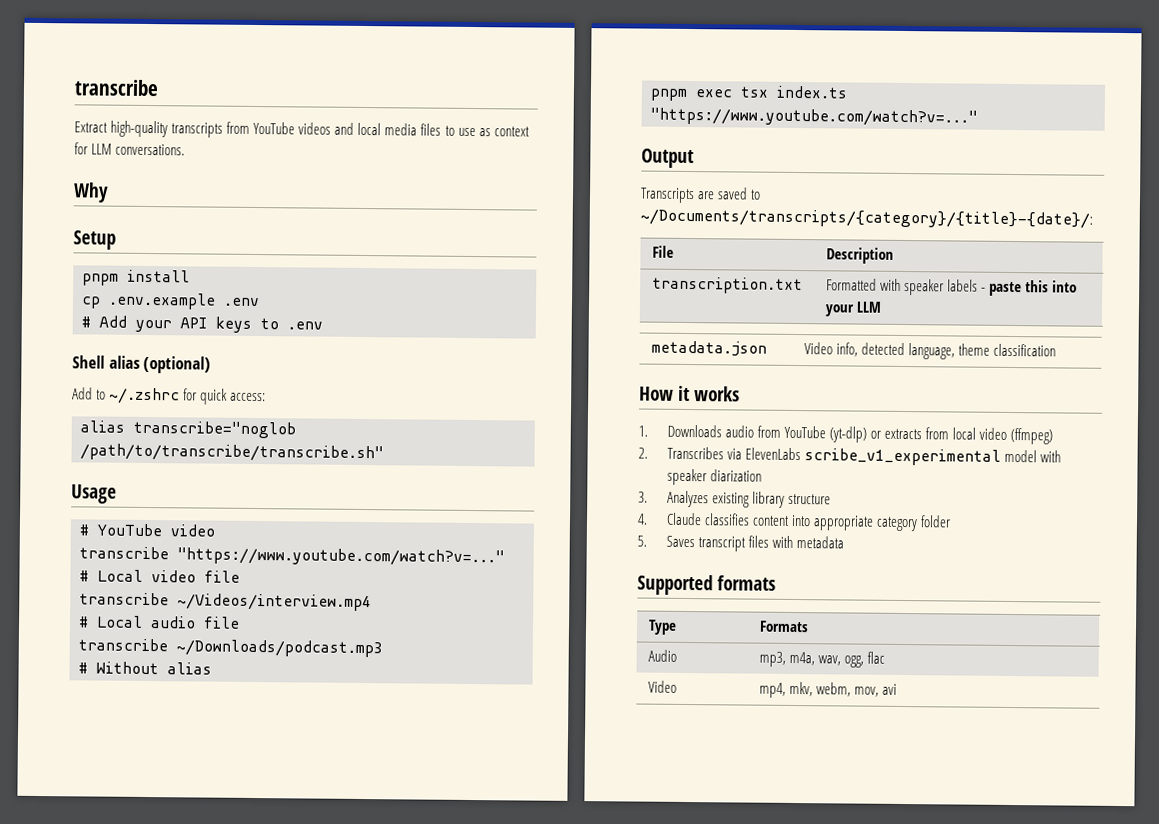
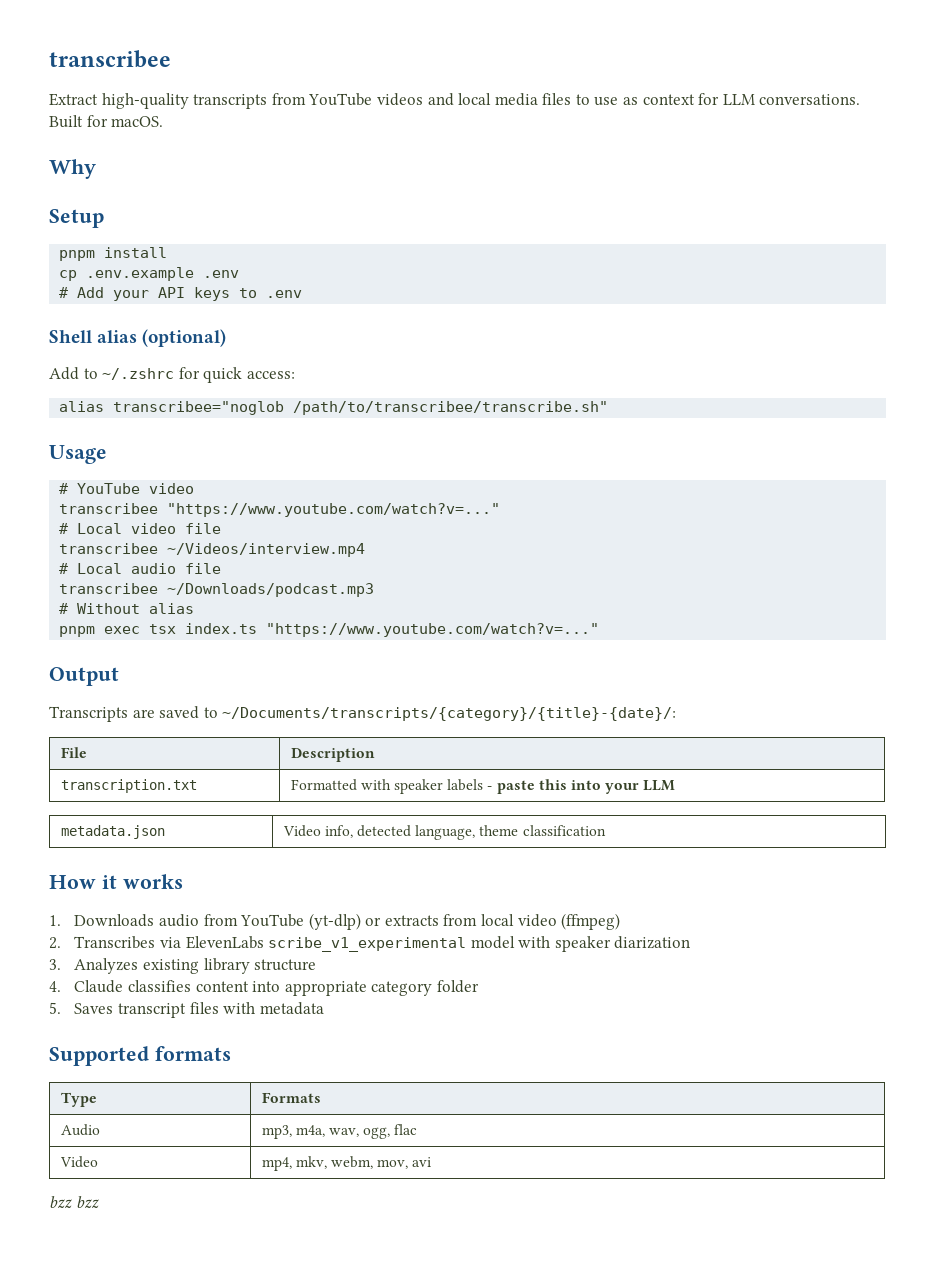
[74,79,159,97] transcribe -> [49,50,171,68] transcribee
(186, 149) none -> [49,115,164,128] Built for macOS.
[133,420,296,439] [80,443,384,463] transcribe="noglob /path/to/transcribe/transcribe.sh" -> [113,401,609,415] transcribee="noglob /path/to/transcribee/transcribe.sh"
[79,546,169,560] transcribe -> [59,503,159,514] transcribee
[79,592,169,606] transcribe -> [59,543,159,554] transcribee
[78,638,168,652] transcribe -> [59,583,159,594] transcribee
(898, 689) none -> [49,1196,99,1208] // bzz bzz

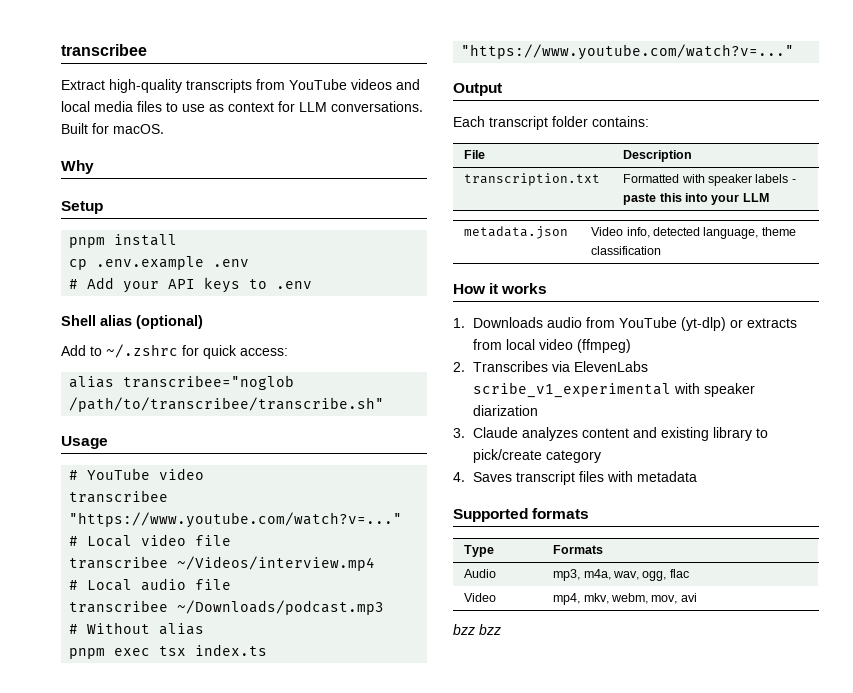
[49,706,677,722] Transcripts are saved to ~/Documents/transcripts/{category}/{title}-{date}/: -> [453,116,649,130] Each transcript folder contains:
[470,936,515,949] model -> (672, 390) none
[74,958,317,974] [49,980,367,996] Analyzes existing library structure // 4. Claude classifies content into appropriate -> [473,427,769,441] [473,449,543,463] Claude analyzes content and existing library to pick/create
[436,980,479,993] [49,1002,61,1014] folder // 5. -> [453,472,465,482] // 4.

